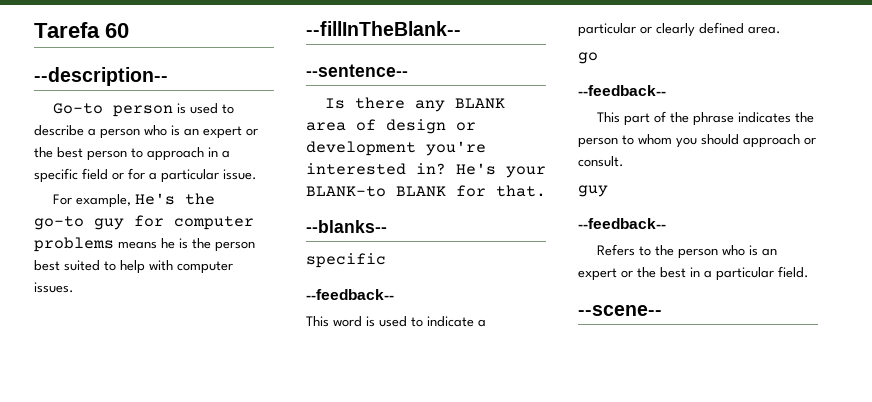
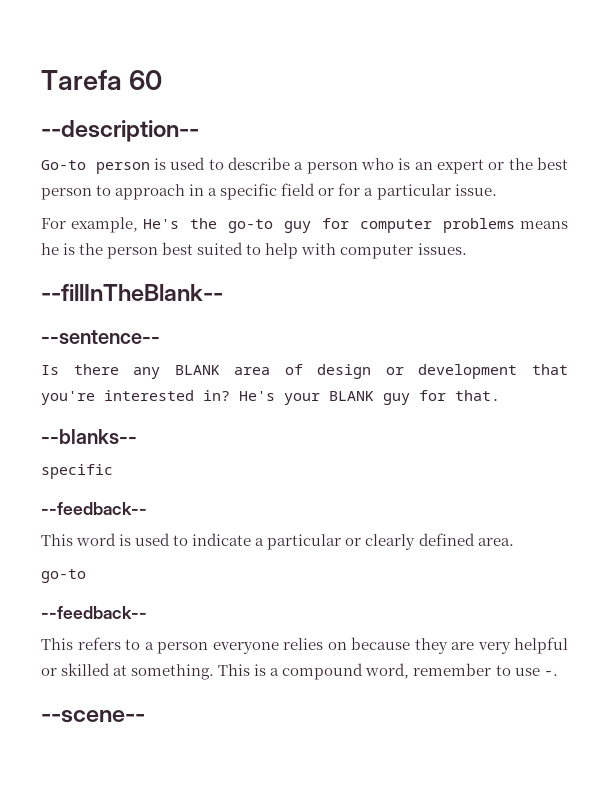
(416, 148) none -> [531,364,568,375] that
[306,186,446,197] BLANK-to BLANK -> [329,391,410,405] BLANK guy
[578,52,598,64] [578,85,666,96] [597,111,815,126] [578,134,816,148] [578,156,624,167] [578,185,608,197] [578,218,666,229] [597,244,778,259] [578,266,809,281] go // --feedback-- // This part of the phrase indicates the person to whom you should approach or consult. // guy // --feedback-- // Refers to the person who is an expert or the best in a particular field. -> [41,569,86,583] [41,606,147,619] [41,637,568,654] [41,663,558,680] go-to // --feedback-- // This refers to a person everyone relies on because they are very helpful or skilled at something. This is a compound word, remember to use -.

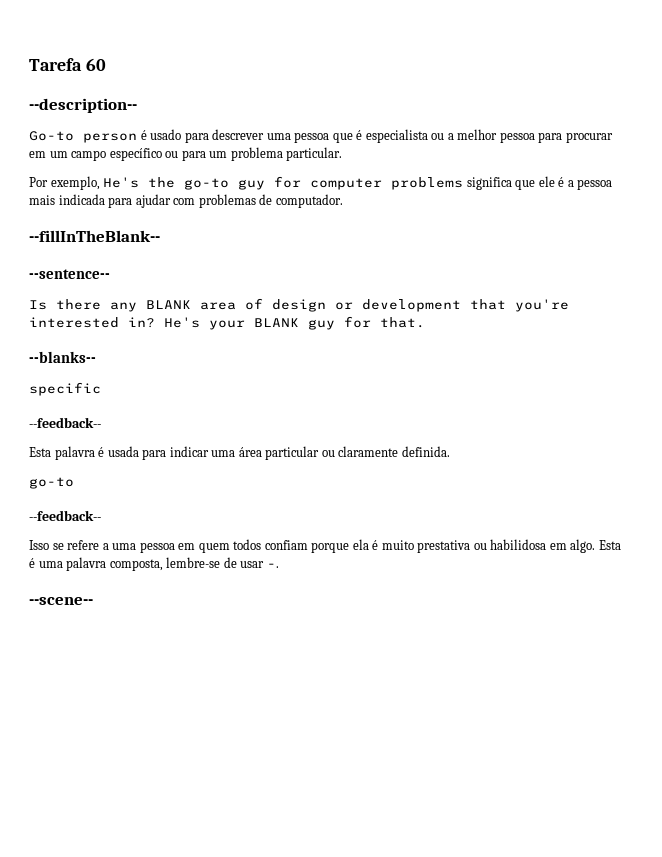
[153,157,568,174] [41,183,497,200] [41,217,138,233] is used to describe a person who is an expert or the best person to approach in a specific field or for a particular issue. // For example, -> [140,129,613,143] [29,147,343,161] [29,176,100,190] é usado para descrever uma pessoa que é especialista ou a melhor pessoa para procurar em um campo específico ou para um problema particular. // Por exemplo,
[520,221,568,229] [41,242,467,259] means he is the person best suited to help with computer issues. -> [466,176,613,190] [29,194,343,208] significa que ele é a pessoa mais indicada para ajudar com problemas de computador.
[41,533,514,550] [41,569,86,583] [41,606,147,619] [41,637,568,654] [41,663,540,680] This word is used to indicate a particular or clearly defined area. // go-to // --feedback-- // This refers to a person everyone relies on because they are very helpful or skilled at something. This is a compound word, remember to use -> [29,446,450,460] [29,477,74,489] [29,510,101,521] [29,539,621,553] [29,557,265,571] Esta palavra é usada para indicar uma área particular ou claramente definida. // go-to // --feedback-- // Isso se refere a uma pessoa em quem todos confiam porque ela é muito prestativa ou habilidosa em algo. Esta é uma palavra composta, lembre-se de usar

